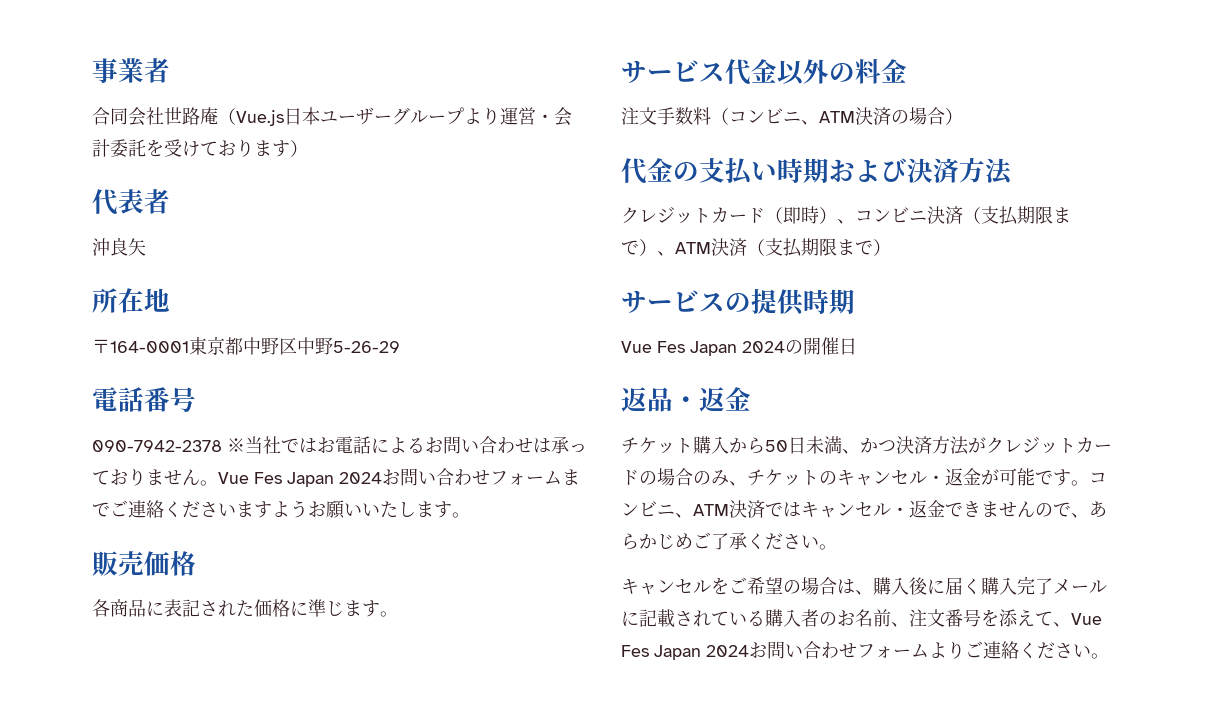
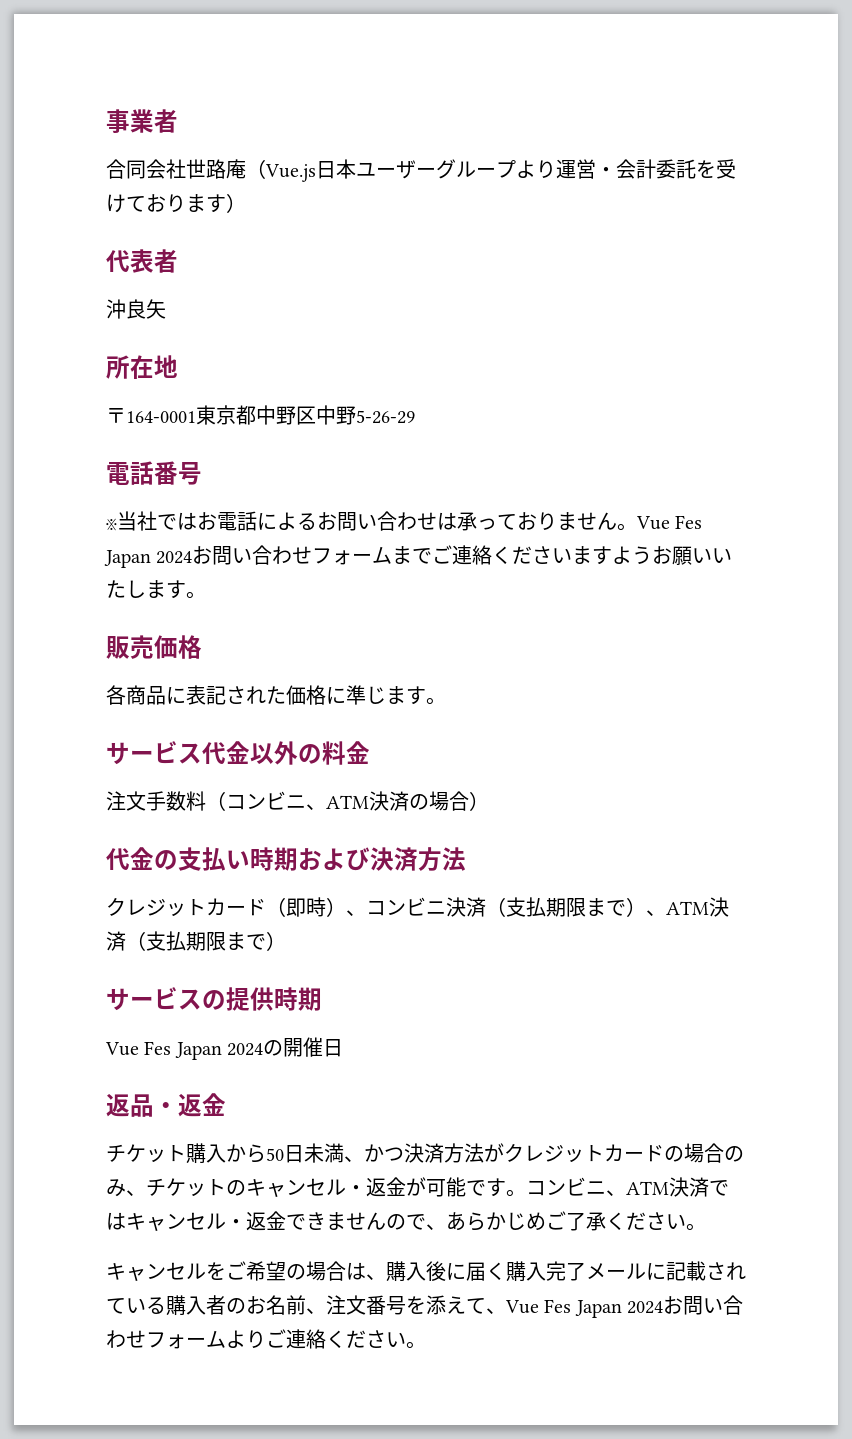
[92,440,222,452] 090-7942-2378 -> (202, 473) none

